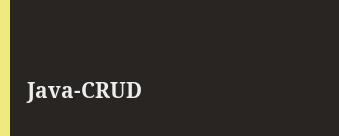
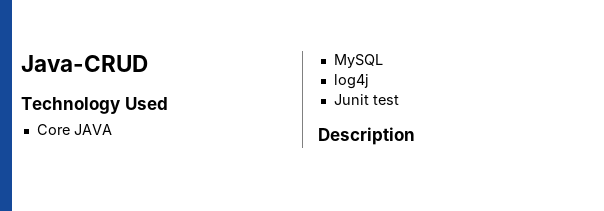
(142, 92) none -> [21,97,168,114] [36,124,112,135] [333,54,383,68] [333,74,369,89] [333,94,399,105] [318,127,415,145] // Technology Used // Core JAVA // MySQL // log4j // Junit test // Description

